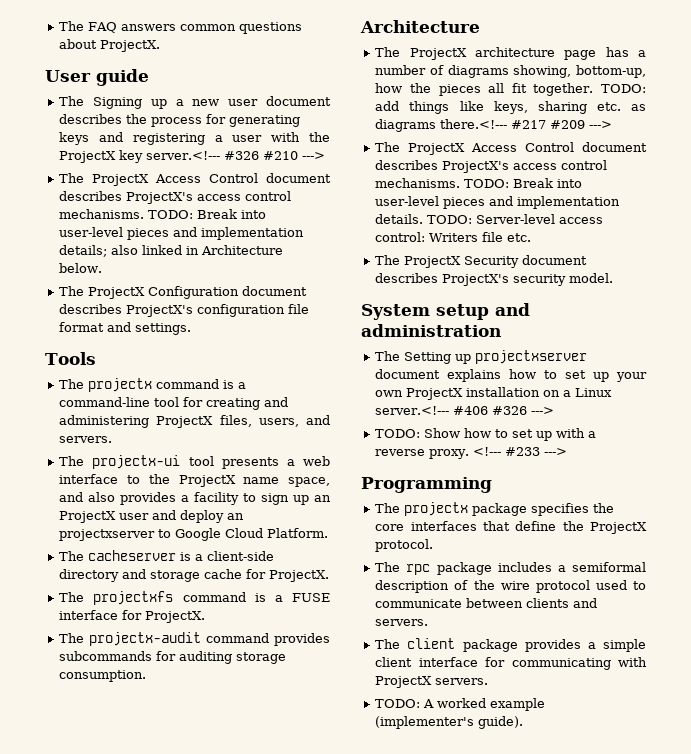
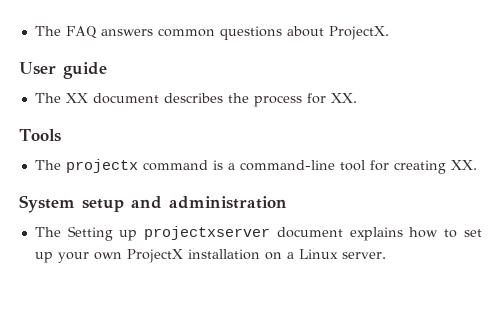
[93,97,259,109] Signing up a new user -> [65,93,88,103] XX
[229,115,301,127] [59,132,330,145] [59,150,326,163] [59,173,331,186] [59,191,292,204] [59,209,267,219] [59,227,305,240] [59,245,284,257] [59,263,103,273] [59,286,308,299] [59,304,310,317] [59,322,192,335] generating keys and registering a user with the ProjectX key server.<!--- #326 #210 ---> // The ProjectX Access Control document describes ProjectX's access control mechanisms. TODO: Break into user-level pieces and implementation details; also linked in Architecture below. // The ProjectX Configuration document describes ProjectX's configuration file format and settings. -> [330,93,357,103] XX.
[264,397,289,407] [59,415,330,428] [59,436,113,443] [59,455,330,469] [59,474,330,487] [59,492,331,505] [59,510,245,523] [59,528,329,541] [59,550,275,561] [59,569,330,582] [59,591,330,605] [59,610,206,623] [59,632,330,646] [59,651,287,664] [59,670,147,682] [360,20,480,33] [375,47,646,60] [375,65,646,78] [375,83,646,96] [375,101,646,114] [375,119,613,132] [375,142,647,155] [375,160,608,173] [375,178,583,188] [375,196,621,209] [375,214,604,224] [375,232,532,242] [375,255,588,268] [375,273,614,286] and administering ProjectX files, users, and servers. // The projectx-ui tool presents a web interface to the ProjectX name space, and also provides a facility to sign up an ProjectX user and deploy an projectxserver to Google Cloud Platform. // The cacheserver is a client-side directory and storage cache for ProjectX. // The projectxfs command is a FUSE interface for ProjectX. // The projectx-audit command provides subcommands for auditing storage consumption. // Architecture // The ProjectX architecture page has a number of diagrams showing, bottom-up, how the pieces all fit together. TODO: add things like keys, sharing etc. as diagrams there.<!--- #217 #209 ---> // The ProjectX Access Control document describes ProjectX's access control mechanisms. TODO: Break into user-level pieces and implementation details. TODO: Server-level access control: Writers file etc. // The ProjectX Security document describes ProjectX's security model. -> [450,160,477,170] XX.
[375,406,555,415] [375,428,597,441] [375,447,568,459] [361,477,492,493] [375,502,615,516] [375,521,647,534] [375,539,434,552] [375,562,646,575] [375,580,646,593] [375,598,598,608] [375,619,429,626] [375,638,646,652] [375,657,647,670] [375,676,489,688] [375,698,546,711] [375,716,524,729] server.<!--- #406 #326 ---> // TODO: Show how to set up with a reverse proxy. <!--- #233 ---> // Programming // The projectx package specifies the core interfaces that define the ProjectX protocol. // The rpc package includes a semiformal description of the wire protocol used to communicate between clients and servers. // The client package provides a simple client interface for communicating with ProjectX servers. // TODO: A worked example (implementer's guide). -> [341,252,386,259] server.

